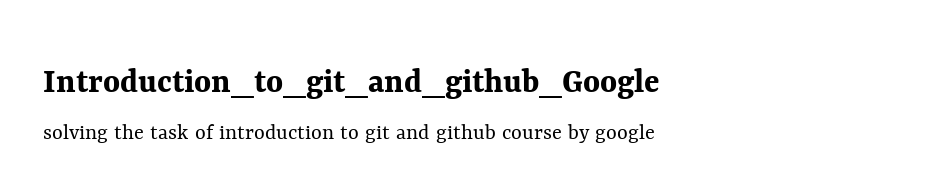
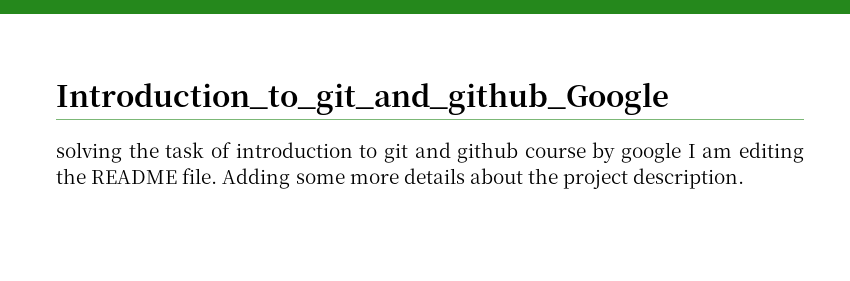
(656, 133) none -> [687,142,804,163] [56,168,745,189] I am editing the README file. Adding some more details about the project description.

